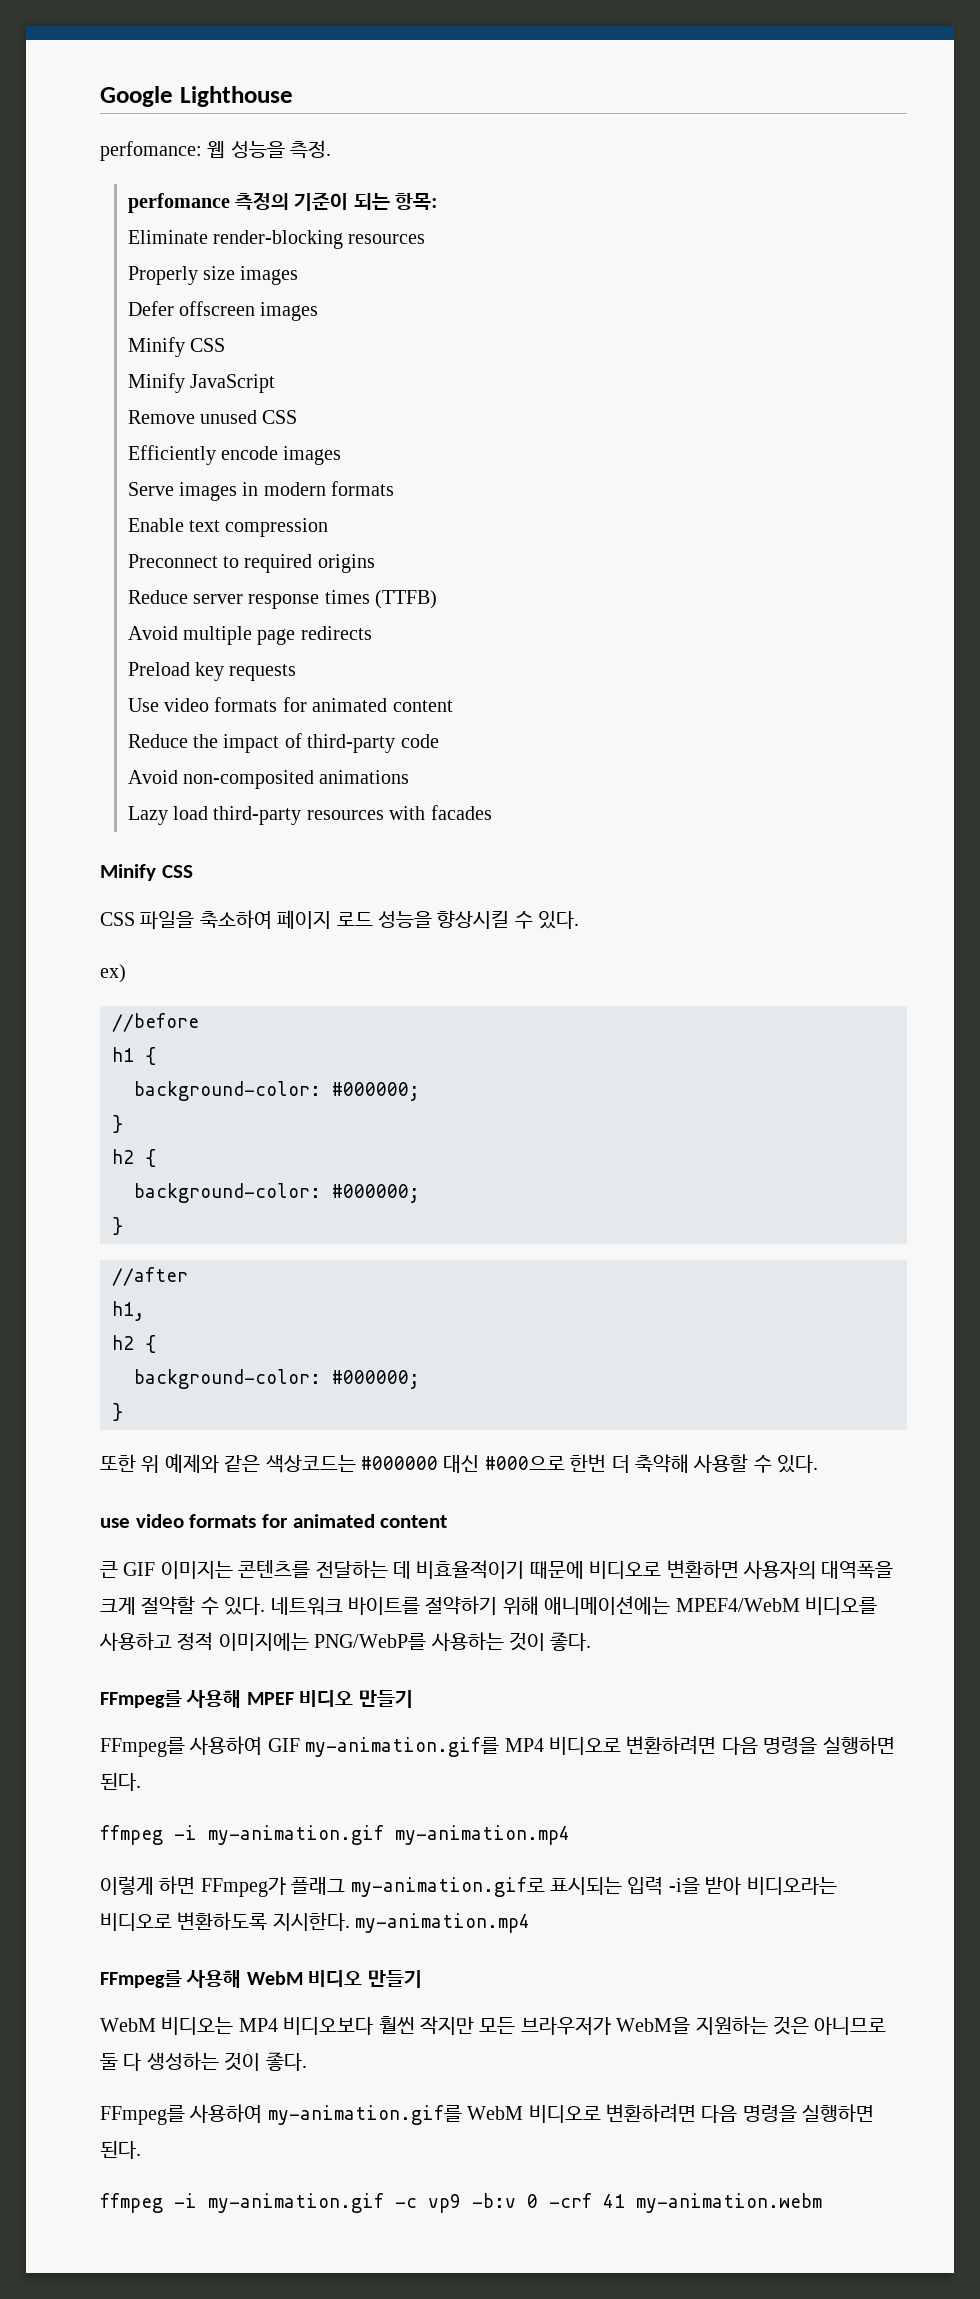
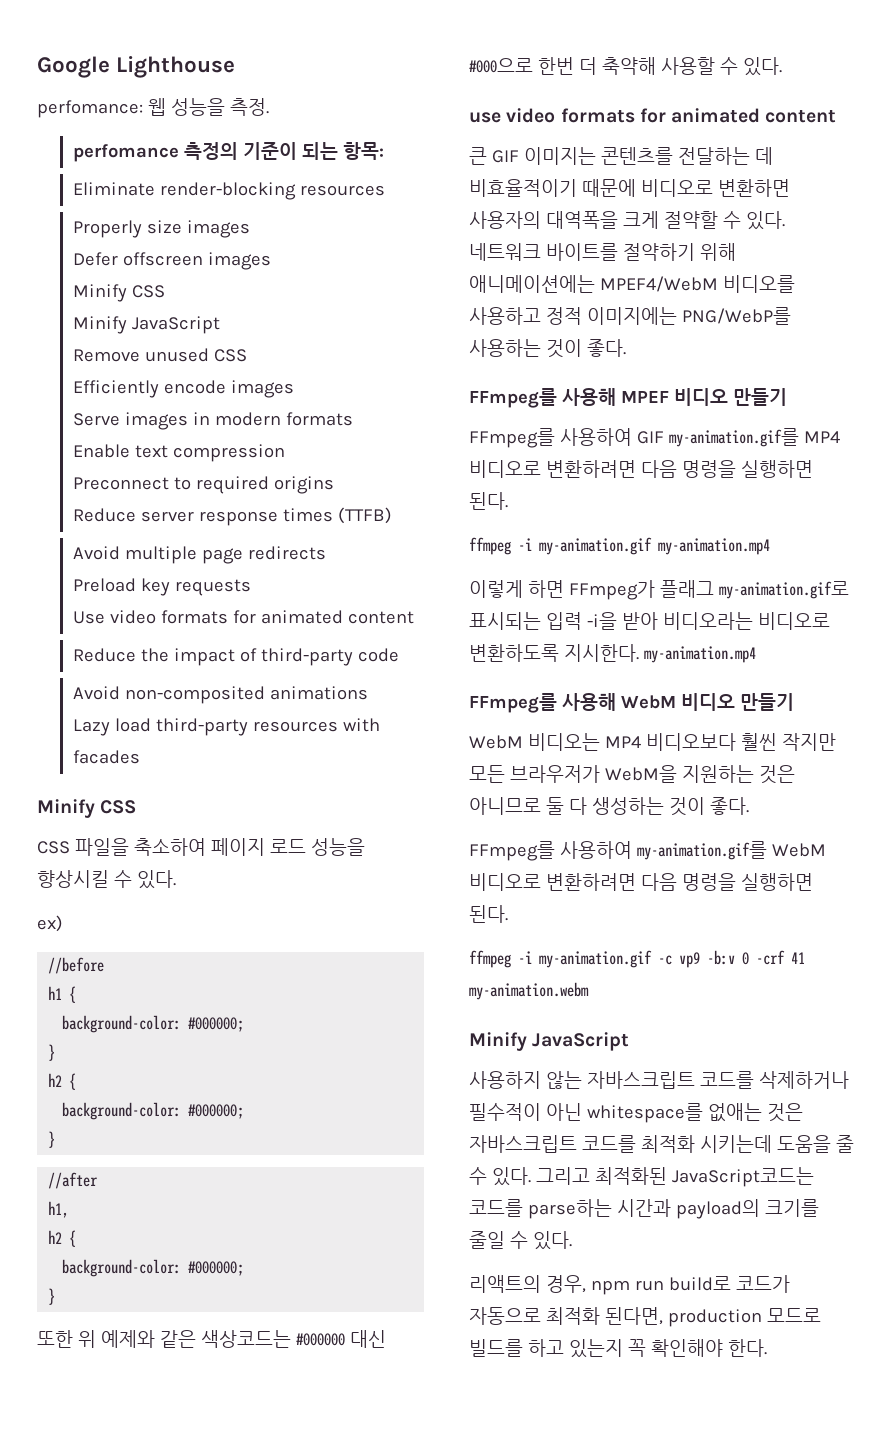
(822, 2203) none -> [469,1032,630,1051] [469,1071,849,1089] [469,1103,803,1123] [469,1135,854,1153] [469,1167,814,1187] [469,1199,819,1219] [469,1231,572,1250] [469,1275,790,1295] [469,1307,821,1327] [469,1339,767,1358] // Minify JavaScript // 사용하지 않는 자바스크립트 코드를 삭제하거나 필수적이 아닌 whitespace를 없애는 것은 자바스크립트 코드를 최적화 시키는데 도움을 줄 수 있다. 그리고 최적화된 JavaScript코드는 코드를 parse하는 시간과 payload의 크기를 줄일 수 있다. // 리액트의 경우, npm run build로 코드가 자동으로 최적화 된다면, production 모드로 빌드를 하고 있는지 꼭 확인해야 한다.

